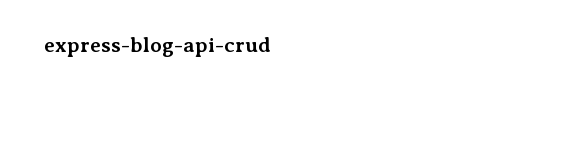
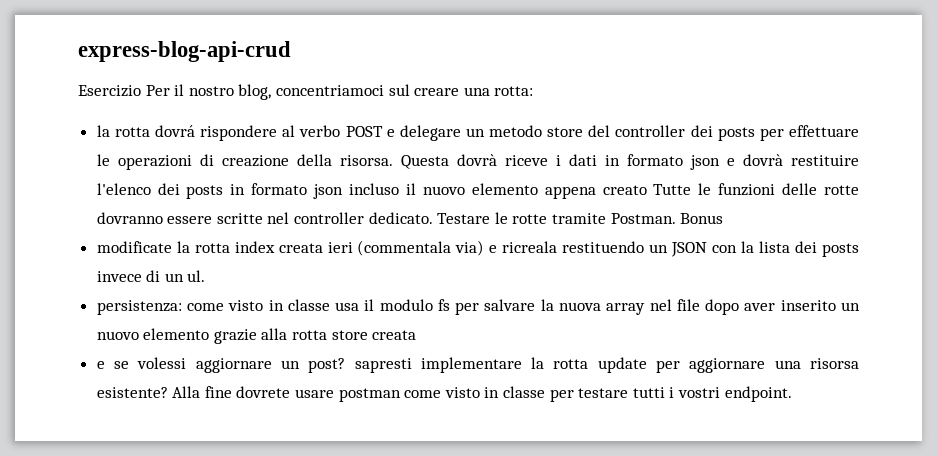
(271, 47) none -> [78,84,534,100] [96,125,859,141] [96,154,859,170] [96,183,859,199] [96,212,724,224] [96,240,860,257] [96,270,206,282] [96,299,860,315] [96,328,417,344] [96,357,859,373] [96,386,792,402] // Esercizio Per il nostro blog, concentriamoci sul creare una rotta: // la rotta dovrá rispondere al verbo POST e delegare un metodo store del controller dei posts per effettuare le operazioni di creazione della risorsa. Questa dovrà riceve i dati in formato json e dovrà restituire l'elenco dei posts in formato json incluso il nuovo elemento appena creato Tutte le funzioni delle rotte dovranno essere scritte nel controller dedicato. Testare le rotte tramite Postman. Bonus // modificate la rotta index creata ieri (commentala via) e ricreala restituendo un JSON con la lista dei posts invece di un ul. // persistenza: come visto in classe usa il modulo fs per salvare la nuova array nel file dopo aver inserito un nuovo elemento grazie alla rotta store creata // e se volessi aggiornare un post? sapresti implementare la rotta update per aggiornare una risorsa esistente? Alla fine dovrete usare postman come visto in classe per testare tutti i vostri endpoint.

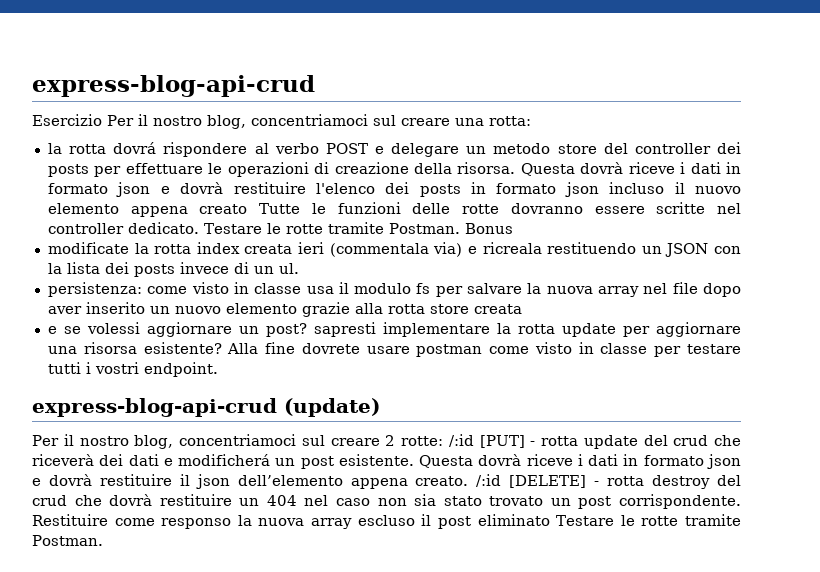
(792, 394) none -> [32,398,380,417] [32,434,741,449] [32,454,741,469] [32,474,741,489] [32,494,741,509] [32,514,742,529] [32,535,103,546] // express-blog-api-crud (update) // Per il nostro blog, concentriamoci sul creare 2 rotte: /:id [PUT] - rotta update del crud che riceverà dei dati e modificherá un post esistente. Questa dovrà riceve i dati in formato json e dovrà restituire il json dell’elemento appena creato. /:id [DELETE] - rotta destroy del crud che dovrà restituire un 404 nel caso non sia stato trovato un post corrispondente. Restituire come responso la nuova array escluso il post eliminato Testare le rotte tramite Postman.

